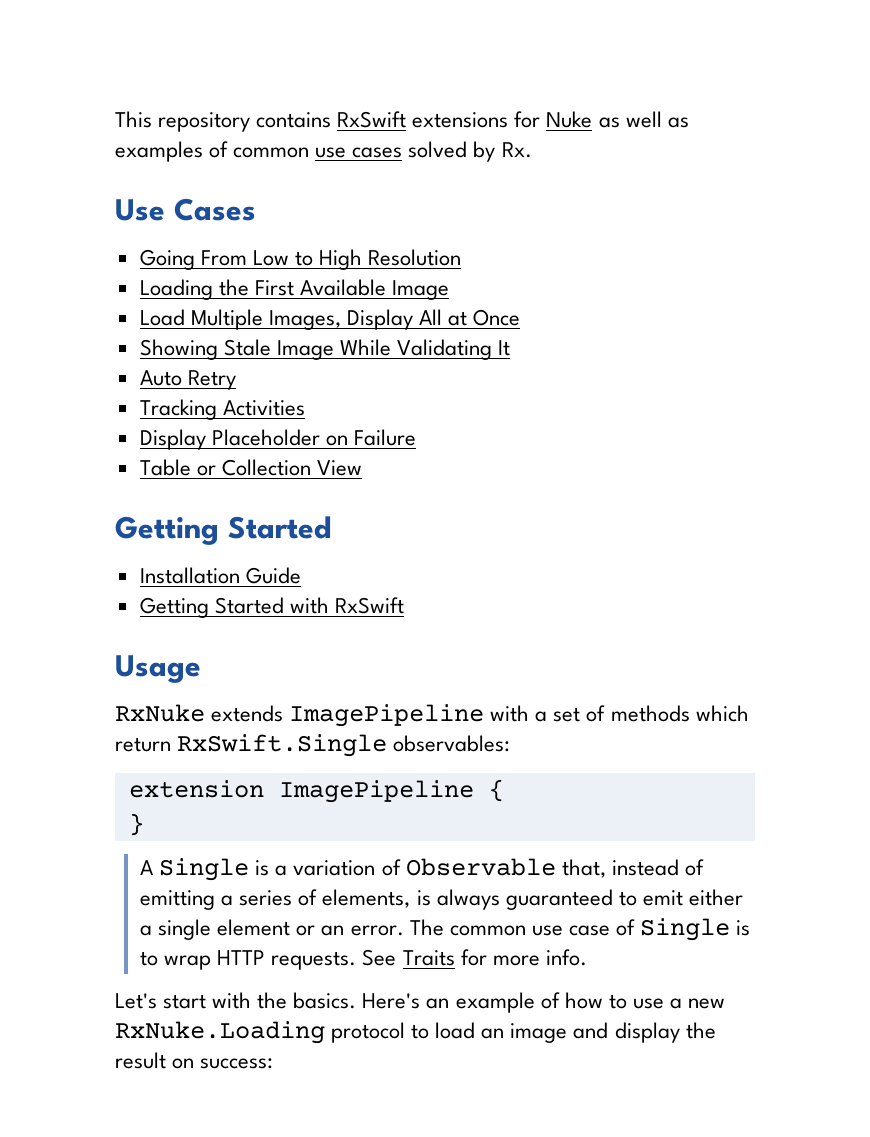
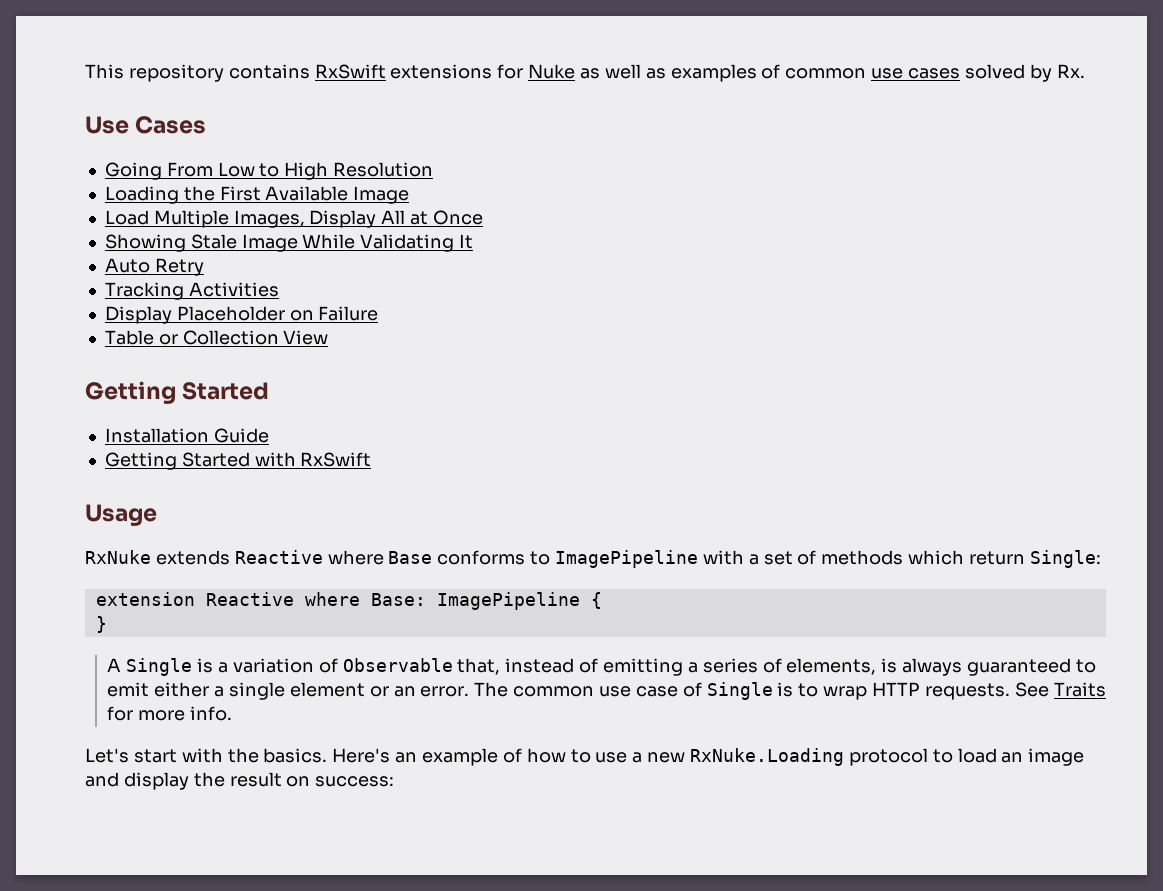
(284, 713) none -> [234,550,551,565] Reactive where Base conforms to
[177,734,511,757] RxSwift.Single observables: -> [1029,550,1101,568] Single:
(264, 789) none -> [205,592,426,606] Reactive where Base:

